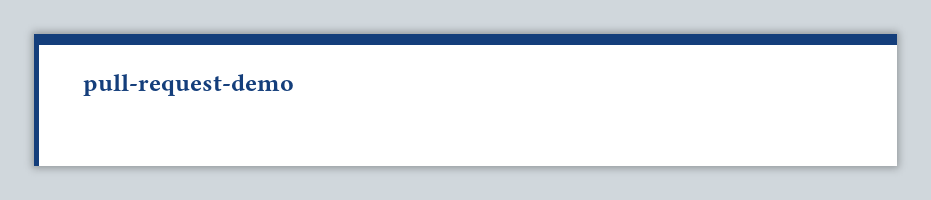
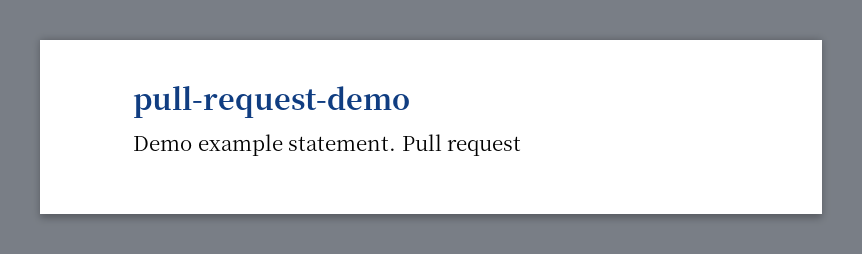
(294, 85) none -> [133,134,522,156] // Demo example statement. Pull request

